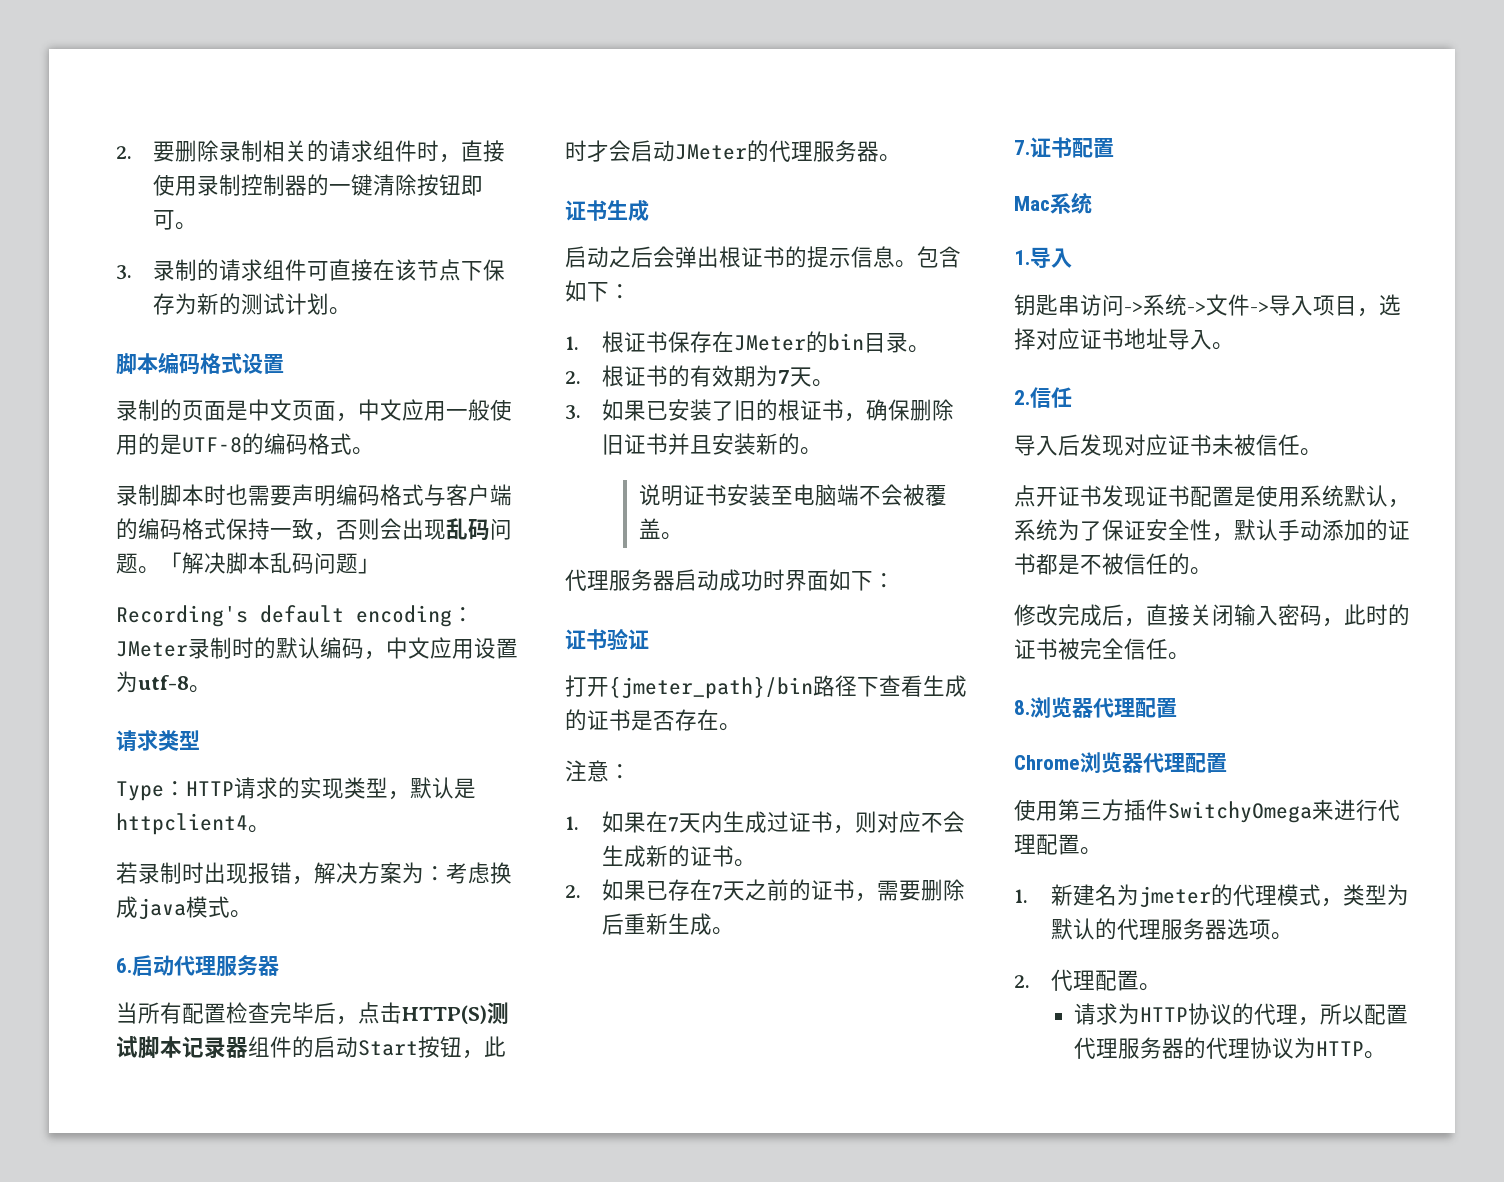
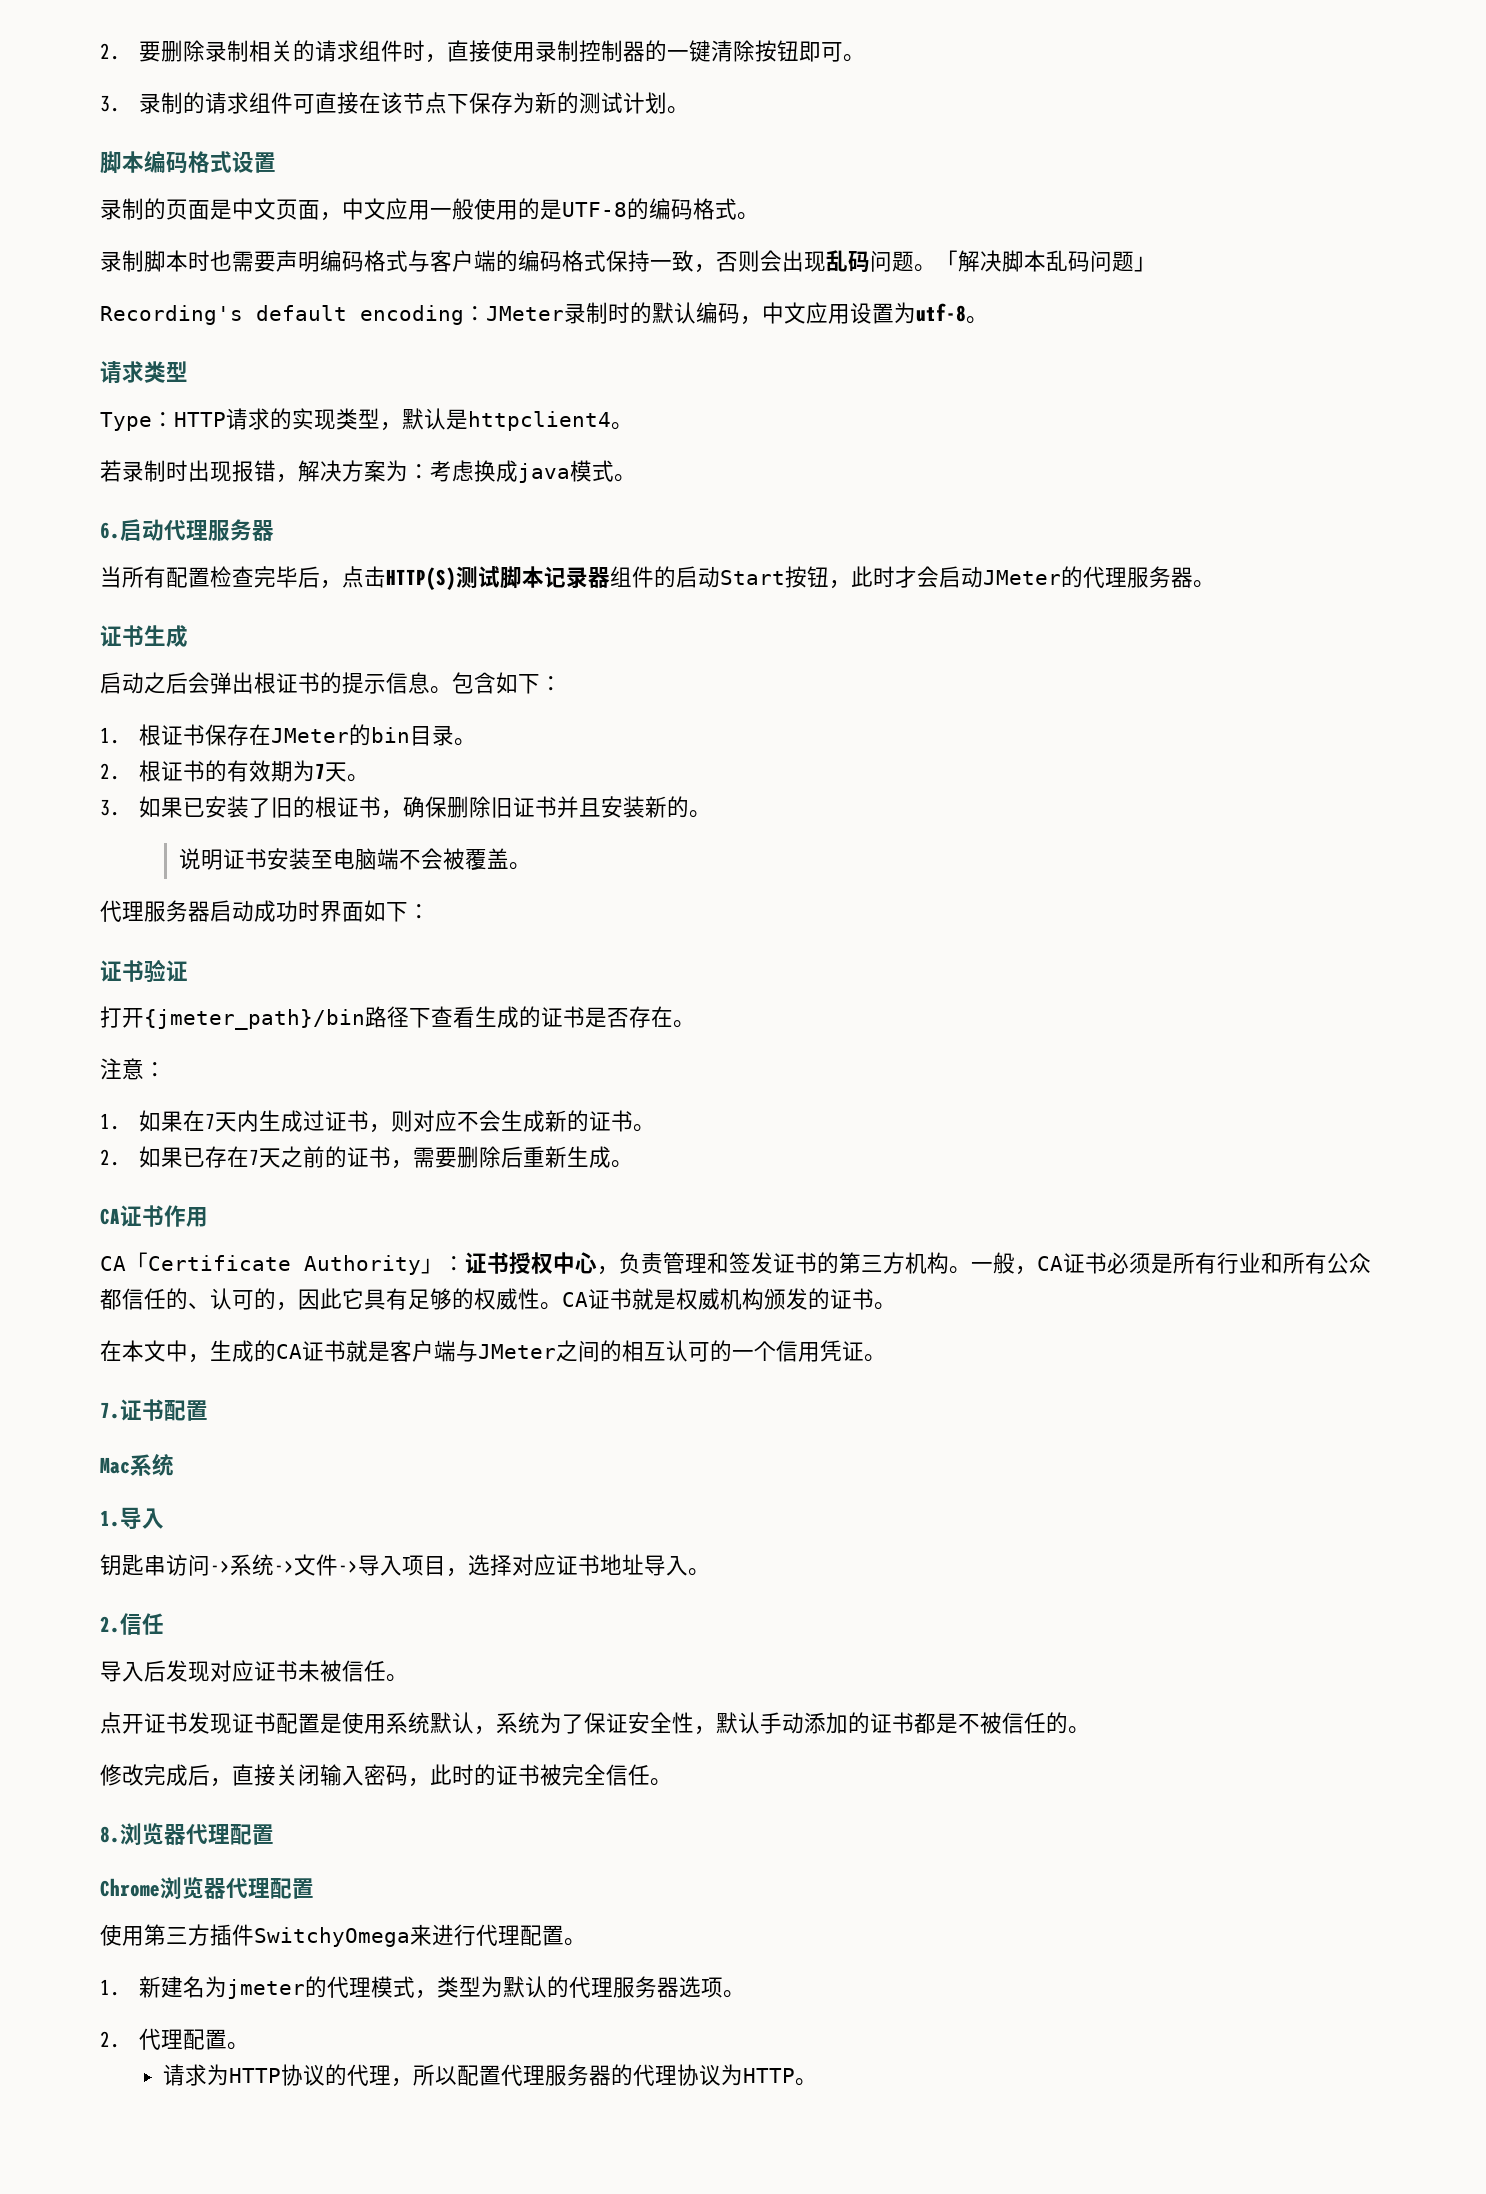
(734, 931) none -> [100,1205,208,1227] [100,1252,1371,1275] [100,1288,896,1311] [100,1340,886,1363] // CA证书作用 // CA「Certificate Authority」：证书授权中心，负责管理和签发证书的第三方机构。一般，CA证书必须是所有行业和所有公众都信任的、认可的，因此它具有足够的权威性。CA证书就是权威机构颁发的证书。 // 在本文中，生成的CA证书就是客户端与JMeter之间的相互认可的一个信用凭证。

